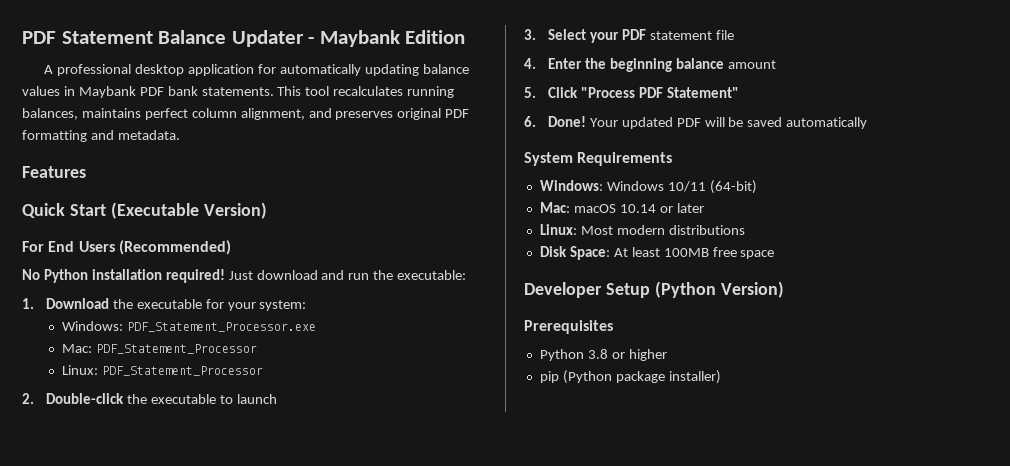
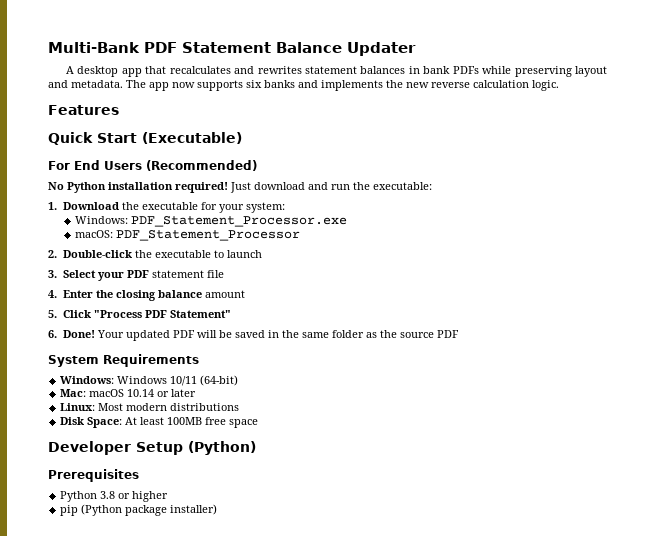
(22, 37) none -> [48,42,140,53] Multi‑Bank
[308,30,466,47] [44,64,469,76] [22,86,455,98] [22,108,470,120] [22,130,180,142] - Maybank Edition // A professional desktop application for automatically updating balance values in Maybank PDF bank statements. This tool recalculates running balances, maintains perfect column alignment, and preserves original PDF formatting and metadata. -> [65,66,608,77] [48,80,559,91] // A desktop app that recalculates and rewrites statement balances in bank PDFs while preserving layout and metadata. The app now supports six banks and implements the new reverse calculation logic.
[110,202,267,219] (Executable Version) -> [142,132,242,144] (Executable)
[61,344,257,354] [61,365,98,375] Mac: PDF_Statement_Processor // Linux: -> [74,230,113,238] macOS:
[609,58,672,72] beginning -> [115,290,156,301] closing
[786,117,868,129] automatically -> [267,330,459,338] in the same folder as the source PDF
[654,281,784,298] (Python Version) -> [188,441,256,455] (Python)

